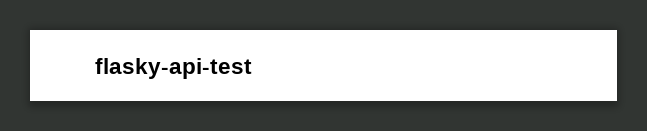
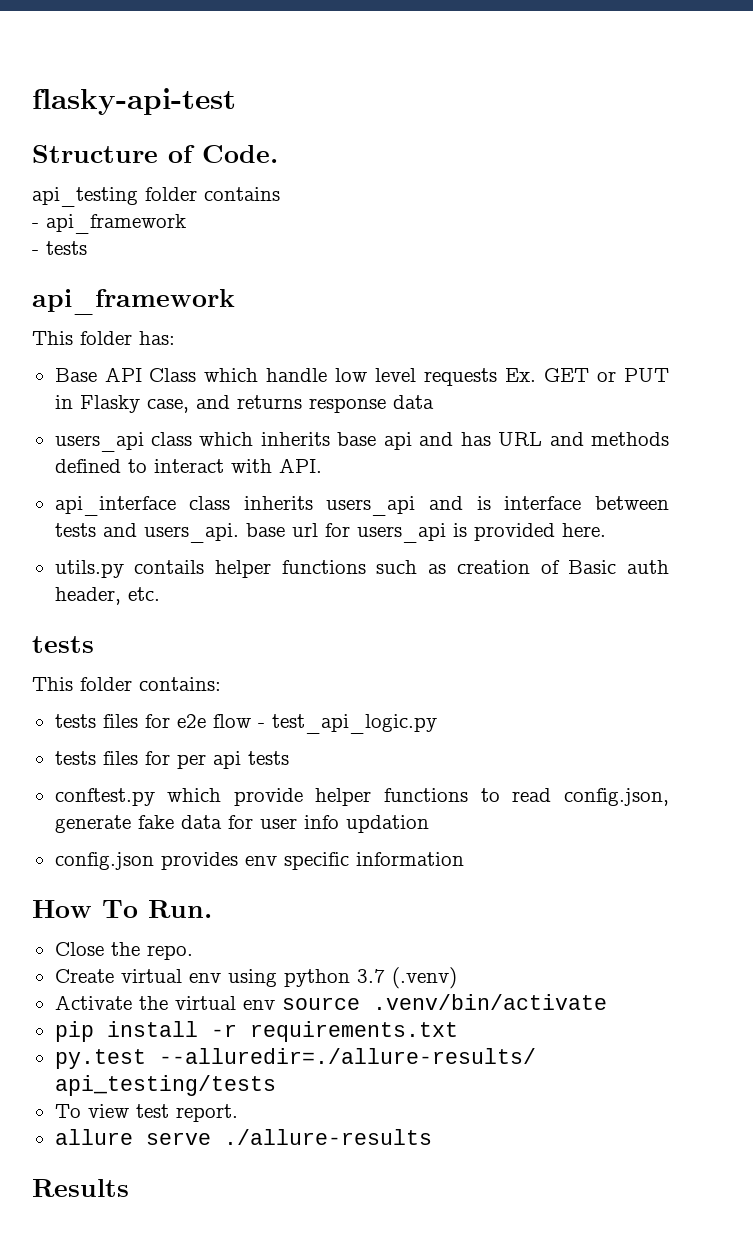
(252, 68) none -> [32,145,278,163] [32,187,280,207] [32,214,186,234] [32,241,87,255] [32,289,235,315] [32,331,175,345] [54,367,670,386] [54,395,434,413] [54,432,669,452] [54,458,322,473] [54,496,670,516] [54,523,606,543] [54,560,670,578] [54,587,160,605] [32,636,94,653] [32,677,221,691] [54,714,437,734] [54,751,289,769] [54,788,669,806] [54,815,429,833] [54,852,464,870] [32,900,212,918] [54,942,193,960] [54,967,457,989] [54,994,607,1010] [54,1021,458,1042] [54,1048,536,1069] [54,1075,276,1096] [54,1104,238,1122] [54,1129,432,1145] [32,1179,129,1197] // Structure of Code. // api_testing folder contains // - api_framework // - tests // api_framework // This folder has: // Base API Class which handle low level requests Ex. GET or PUT in Flasky case, and returns response data // users_api class which inherits base api and has URL and methods defined to interact with API. // api_interface class inherits users_api and is interface between tests and users_api. base url for users_api is provided here. // utils.py contails helper functions such as creation of Basic auth header, etc. // tests // This folder contains: // tests files for e2e flow - test_api_logic.py // tests files for per api tests // conftest.py which provide helper functions to read config.json, generate fake data for user info updation // config.json provides env specific information // How To Run. // Close the repo. // Create virtual env using python 3.7 (.venv) // Activate the virtual env source .venv/bin/activate // pip install -r requirements.txt // py.test --alluredir=./allure-results/ api_testing/tests // To view test report. // allure serve ./allure-results // Results

